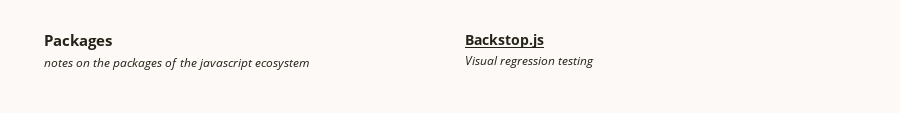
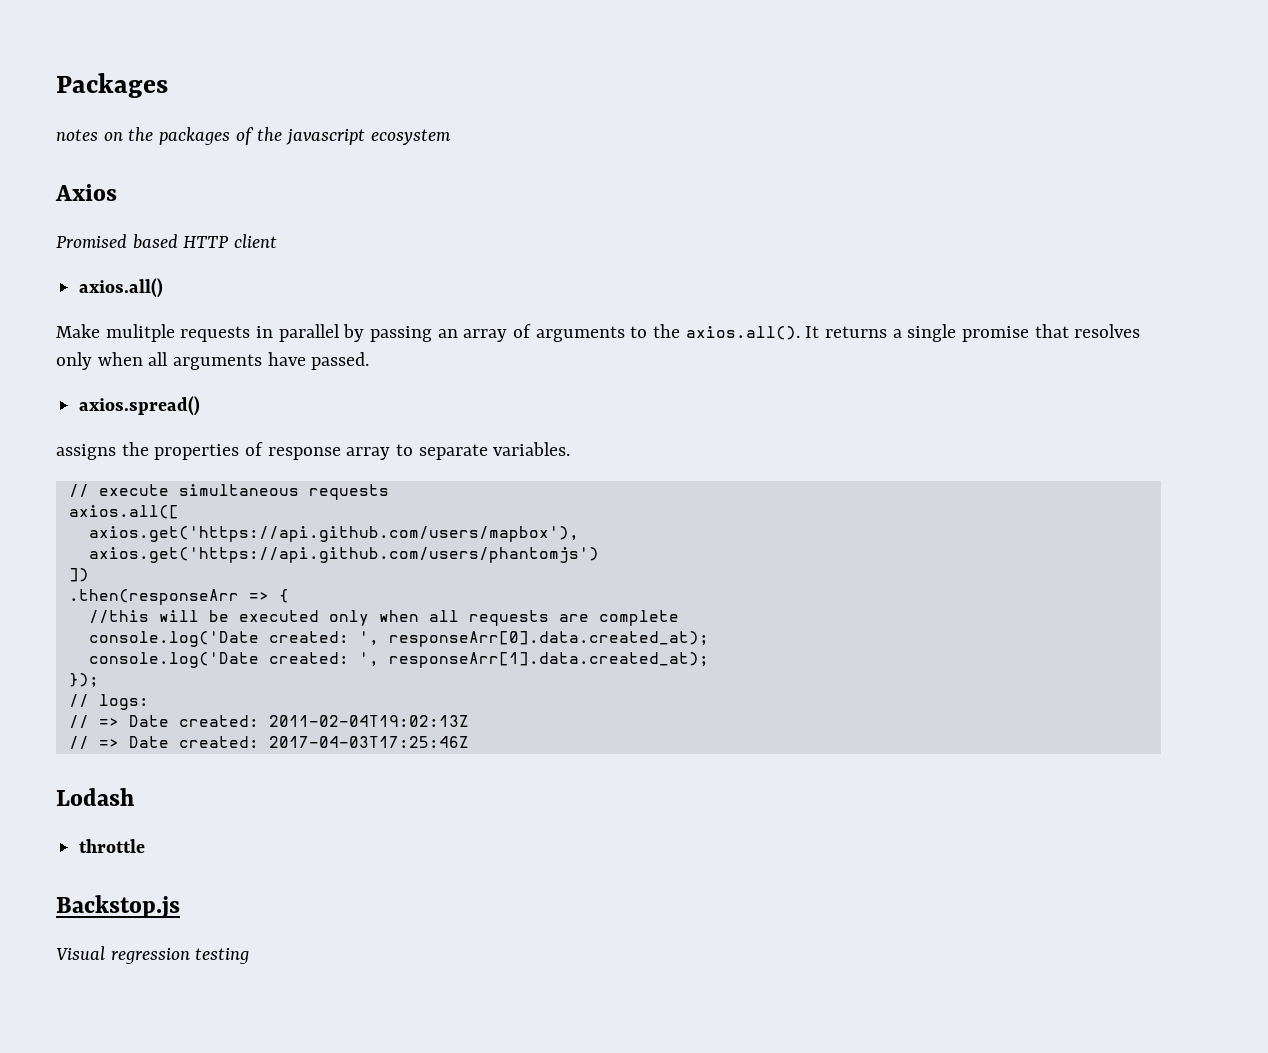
(309, 65) none -> [55,184,117,201] [56,234,278,249] [79,278,164,298] [56,324,1141,342] [56,352,370,370] [79,396,201,416] [56,442,571,460] [68,484,389,500] [68,505,179,519] [88,526,579,542] [88,547,599,563] [68,568,89,582] [68,589,289,605] [88,610,679,626] [88,631,709,647] [88,652,709,668] [68,673,99,688] [68,694,149,710] [68,715,469,729] [68,736,469,750] [56,788,134,806] [79,839,146,853] // Axios // Promised based HTTP client // axios.all() // Make mulitple requests in parallel by passing an array of arguments to the axios.all(). It returns a single promise that resolves only when all arguments have passed. // axios.spread() // assigns the properties of response array to separate variables. // // execute simultaneous requests // axios.all([ // axios.get('https://api.github.com/users/mapbox'), // axios.get('https://api.github.com/users/phantomjs') // ]) // .then(responseArr => { // //this will be executed only when all requests are complete // console.log('Date created: ', responseArr[0].data.created_at); // console.log('Date created: ', responseArr[1].data.created_at); // }); // // logs: // // => Date created: 2011-02-04T19:02:13Z // // => Date created: 2017-04-03T17:25:46Z // Lodash // throttle

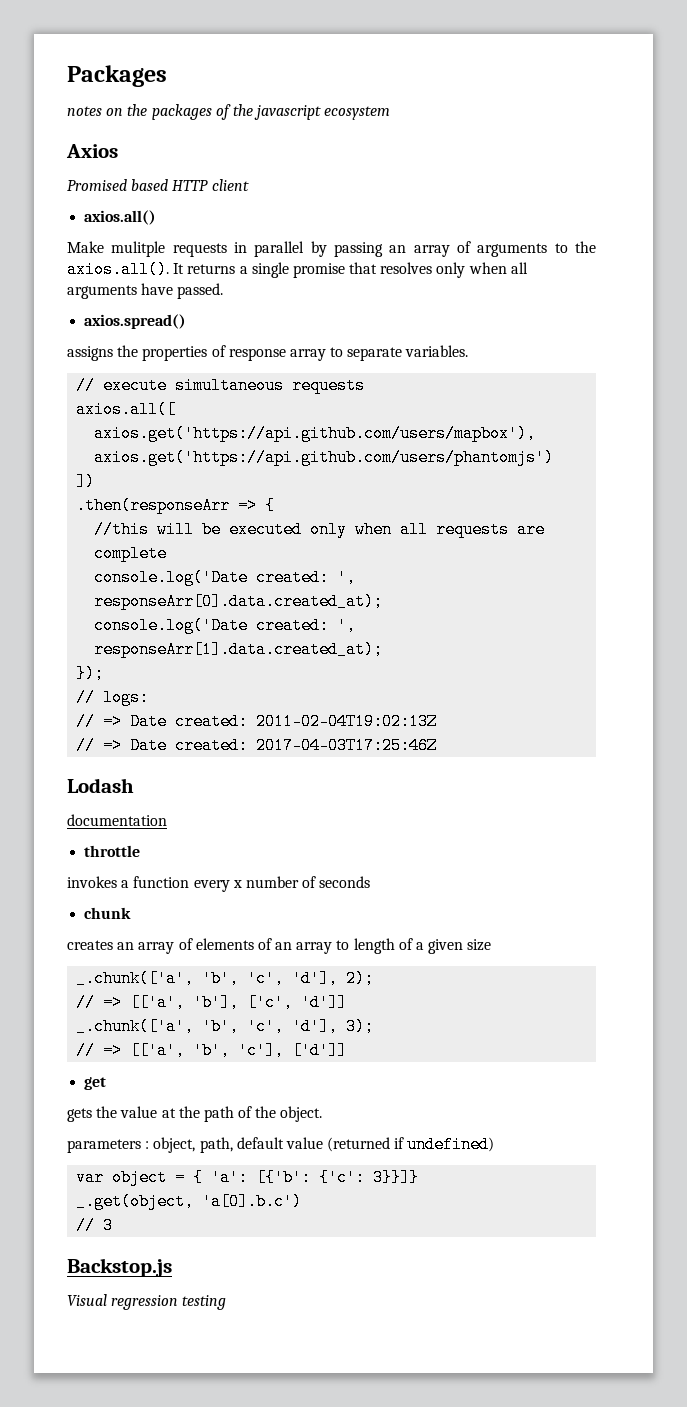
(134, 797) none -> [67,814,167,826] // documentation
(146, 846) none -> [67,876,371,892] [84,907,132,919] [67,938,492,954] [76,970,375,987] [76,994,348,1011] [76,1018,375,1035] [76,1042,348,1059] [84,1077,107,1090] [67,1106,323,1122] [67,1136,495,1153] [76,1169,420,1186] [76,1193,303,1210] [76,1217,114,1234] // invokes a function every x number of seconds // chunk // creates an array of elements of an array to length of a given size // _.chunk(['a', 'b', 'c', 'd'], 2); // // => [['a', 'b'], ['c', 'd']] // _.chunk(['a', 'b', 'c', 'd'], 3); // // => [['a', 'b', 'c'], ['d']] // get // gets the value at the path of the object. // parameters : object, path, default value (returned if undefined) // var object = { 'a': [{'b': {'c': 3}}]} // _.get(object, 'a[0].b.c') // // 3

